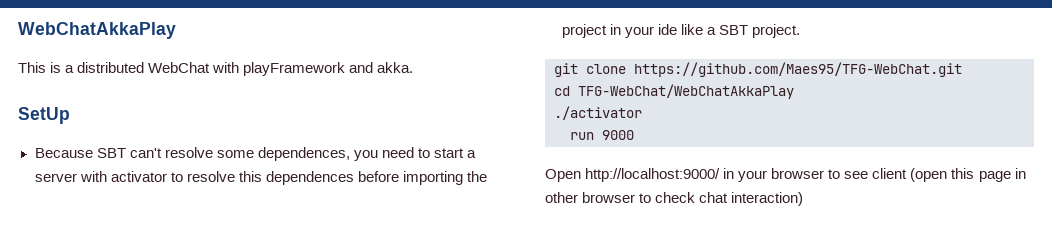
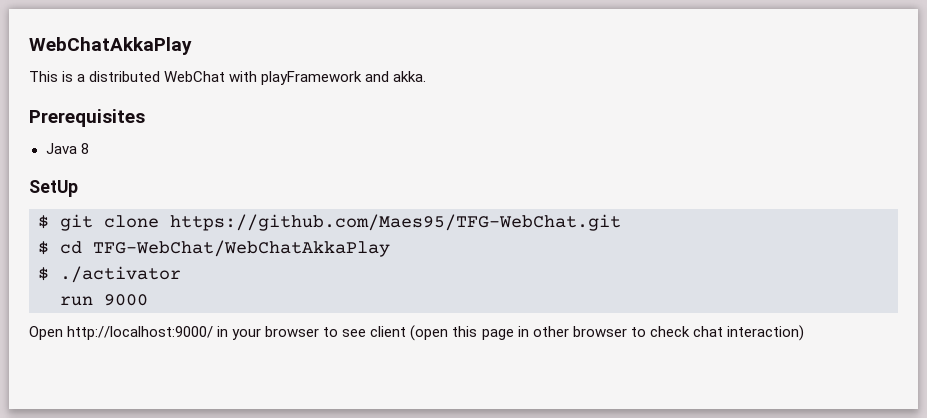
[18,107,70,124] [34,147,477,161] [34,171,487,185] [561,24,800,38] SetUp // Because SBT can't resolve some dependences, you need to start a server with activator to resolve this dependences before importing the project in your ide like a SBT project. // -> [29,109,145,127] [45,143,89,154] [29,180,78,197] [38,215,49,229] Prerequisites // Java 8 // SetUp // $
(962, 69) none -> [38,241,49,255] $
(794, 91) none -> [38,267,49,281] $

